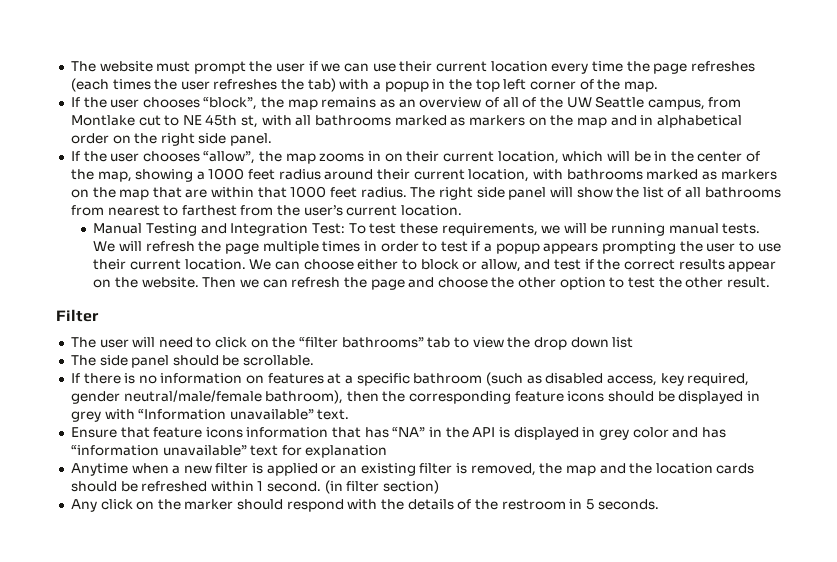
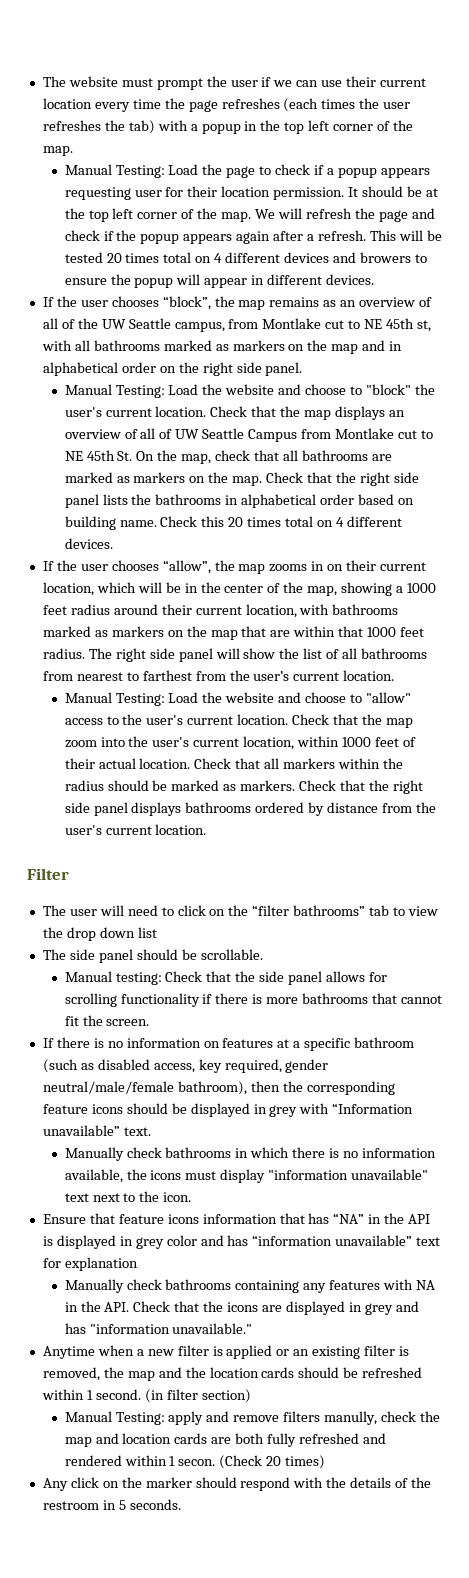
(658, 86) none -> [64,164,430,178] [64,186,438,200] [64,208,435,222] [64,230,442,244] [64,252,427,263] [64,274,375,288] // Manual Testing: Load the page to check if a popup appears requesting user for their location permission. It should be at the top left corner of the map. We will refresh the page and check if the popup appears again after a refresh. This will be tested 20 times total on 4 different devices and browers to ensure the popup will appear in different devices.
(273, 139) none -> [64,384,435,398] [64,406,405,420] [64,428,433,442] [64,450,392,464] [64,472,419,486] [64,494,414,508] [64,516,402,530] [64,538,113,549] // Manual Testing: Load the website and choose to "block" the user's current location. Check that the map displays an overview of all of UW Seattle Campus from Montlake cut to NE 45th St. On the map, check that all bathrooms are marked as markers on the map. Check that the right side panel lists the bathrooms in alphabetical order based on building name. Check this 20 times total on 4 different devices.
[146,223,761,236] [93,241,781,254] [93,259,777,272] [93,277,770,290] Testing and Integration Test: To test these requirements, we will be running manual tests. We will refresh the page multiple times in order to test if a popup appears prompting the user to use their current location. We can choose either to block or allow, and test if the correct results appear on the website. Then we can refresh the page and choose the other option to test the other result. -> [115,692,411,706] [64,714,413,728] [64,736,416,750] [64,758,403,769] [64,780,423,794] [64,802,436,816] [64,824,207,835] Testing: Load the website and choose to "allow" access to the user's current location. Check that the map zoom into the user's current location, within 1000 feet of their actual location. Check that all markers within the radius should be marked as markers. Check that the right side panel displays bathrooms ordered by distance from the user's current location.
(315, 360) none -> [64,971,387,985] [64,993,442,1007] [64,1015,150,1026] // Manual testing: Check that the side panel allows for scrolling functionality if there is more bathrooms that cannot fit the screen.
(350, 414) none -> [64,1147,436,1161] [64,1169,429,1183] [64,1191,192,1202] // Manually check bathrooms in which there is no information available, the icons must display "information unavailable" text next to the icon.
(388, 451) none -> [64,1279,436,1293] [64,1301,419,1315] [64,1323,253,1334] // Manually check bathrooms containing any features with NA in the API. Check that the icons are displayed in grey and has "information unavailable."
(440, 487) none -> [64,1411,440,1425] [64,1433,386,1447] [64,1455,326,1469] // Manual Testing: apply and remove filters manully, check the map and location cards are both fully refreshed and rendered within 1 secon. (Check 20 times)

